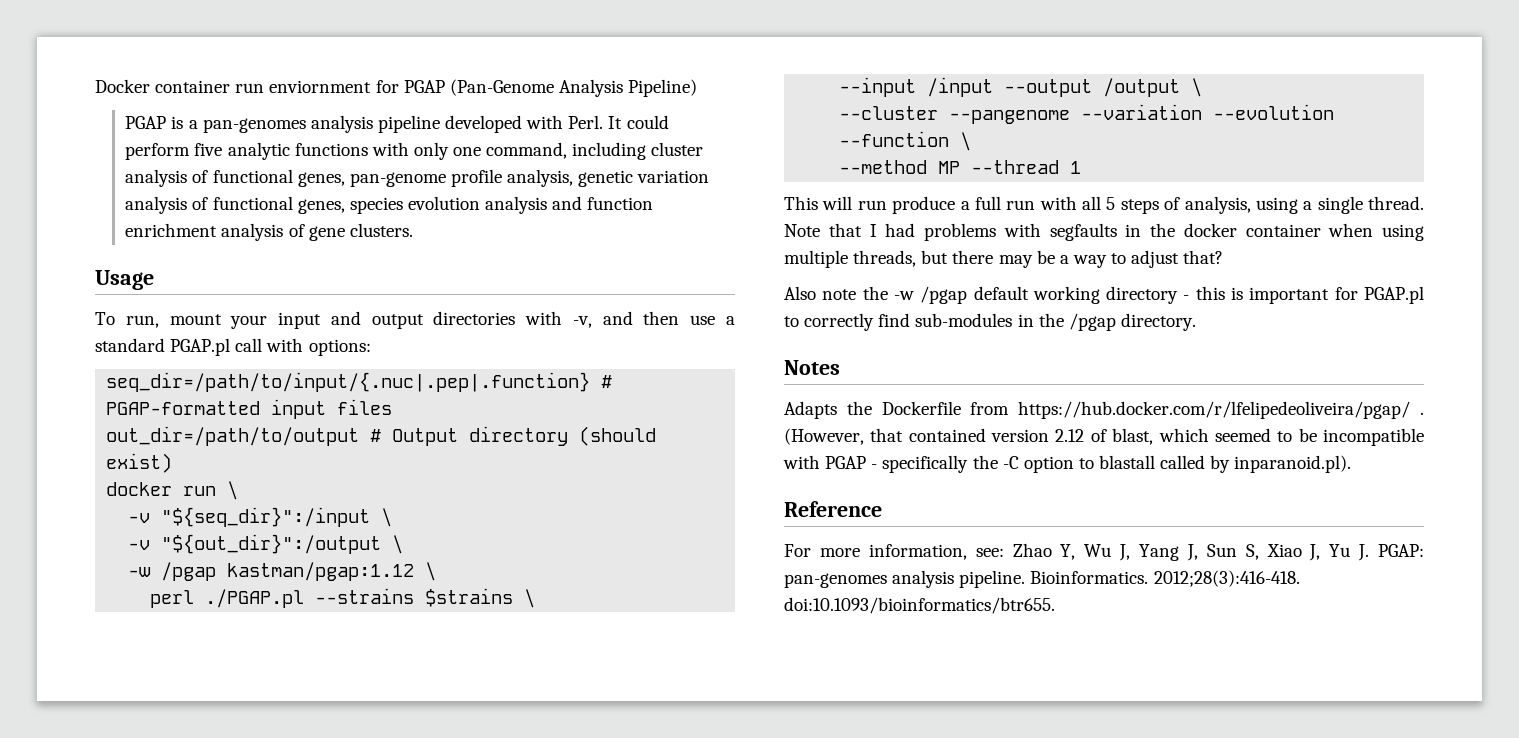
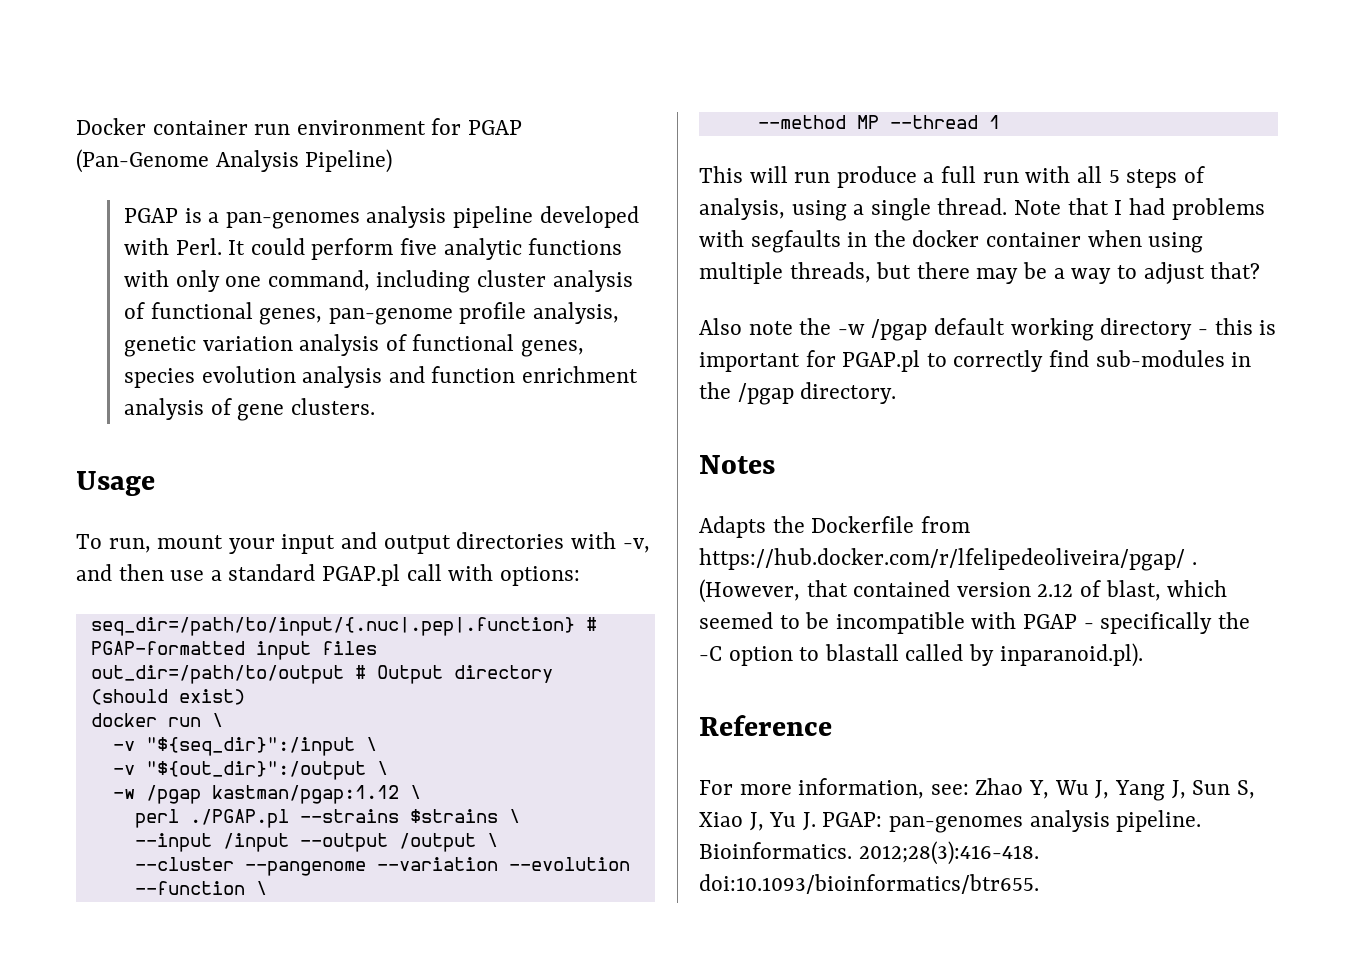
[269,80,372,93] enviornment -> [296,120,426,135] environment

